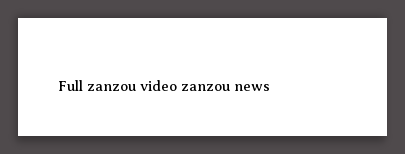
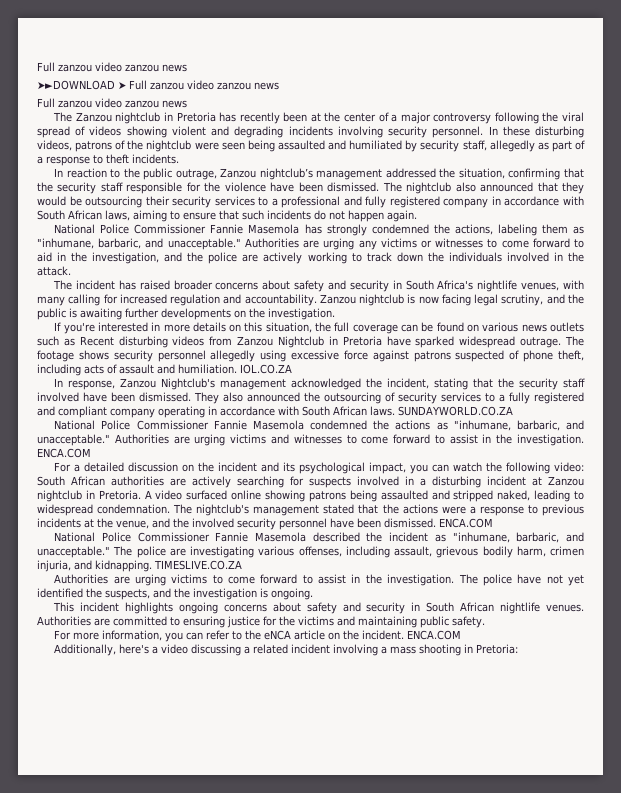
[58,80,270,91] Full zanzou video zanzou news -> [37,62,187,72] [37,80,279,90] [37,98,187,108] [53,112,585,124] [37,126,584,138] [37,140,586,152] [37,154,179,166] [54,168,584,180] [37,182,584,194] [37,196,585,208] [37,210,417,222] [54,224,584,236] [37,238,585,250] [37,252,584,264] [37,266,71,276] [53,280,584,292] [37,294,585,306] [37,308,335,320] [54,322,585,334] [37,336,584,348] [37,350,584,362] [37,364,292,376] [54,378,585,390] [37,392,584,404] [37,406,513,418] [54,420,584,431] [37,434,584,446] [37,448,91,458] [54,462,585,474] [37,476,584,488] [37,490,585,502] [37,504,585,516] [37,518,493,530] [54,532,584,543] [37,546,584,558] [37,560,242,572] [54,574,585,586] [37,588,313,600] [53,602,585,614] [37,616,485,628] [54,630,462,642] [54,644,519,656] Full zanzou video zanzou news // ➤►DOWNLOAD ➤ Full zanzou video zanzou news // Full zanzou video zanzou news // The Zanzou nightclub in Pretoria has recently been at the center of a major controversy following the viral spread of videos showing violent and degrading incidents involving security personnel. In these disturbing videos, patrons of the nightclub were seen being assaulted and humiliated by security staff, allegedly as part of a response to theft incidents. // In reaction to the public outrage, Zanzou nightclub’s management addressed the situation, confirming that the security staff responsible for the violence have been dismissed. The nightclub also announced that they would be outsourcing their security services to a professional and fully registered company in accordance with South African laws, aiming to ensure that such incidents do not happen again. // National Police Commissioner Fannie Masemola has strongly condemned the actions, labeling them as "inhumane, barbaric, and unacceptable." Authorities are urging any victims or witnesses to come forward to aid in the investigation, and the police are actively working to track down the individuals involved in the attack. // The incident has raised broader concerns about safety and security in South Africa's nightlife venues, with many calling for increased regulation and accountability. Zanzou nightclub is now facing legal scrutiny, and the public is awaiting further developments on the investigation. // If you're interested in more details on this situation, the full coverage can be found on various news outlets such as Recent disturbing videos from Zanzou Nightclub in Pretoria have sparked widespread outrage. The footage shows security personnel allegedly using excessive force against patrons suspected of phone theft, including acts of assault and humiliation. IOL.CO.ZA // In response, Zanzou Nightclub's management acknowledged the incident, stating that the security staff involved have been dismissed. They also announced the outsourcing of security services to a fully registered and compliant company operating in accordance with South African laws. SUNDAYWORLD.CO.ZA // National Police Commissioner Fannie Masemola condemned the actions as "inhumane, barbaric, and unacceptable." Authorities are urging victims and witnesses to come forward to assist in the investigation. ENCA.COM // For a detailed discussion on the incident and its psychological impact, you can watch the following video: South African authorities are actively searching for suspects involved in a disturbing incident at Zanzou nightclub in Pretoria. A video surfaced online showing patrons being assaulted and stripped naked, leading to widespread condemnation. The nightclub's management stated that the actions were a response to previous incidents at the venue, and the involved security personnel have been dismissed. ENCA.COM // National Police Commissioner Fannie Masemola described the incident as "inhumane, barbaric, and unacceptable." The police are investigating various offenses, including assault, grievous bodily harm, crimen injuria, and kidnapping. TIMESLIVE.CO.ZA // Authorities are urging victims to come forward to assist in the investigation. The police have not yet identified the suspects, and the investigation is ongoing. // This incident highlights ongoing concerns about safety and security in South African nightlife venues. Authorities are committed to ensuring justice for the victims and maintaining public safety. // For more information, you can refer to the eNCA article on the incident. ENCA.COM // Additionally, here's a video discussing a related incident involving a mass shooting in Pretoria:

